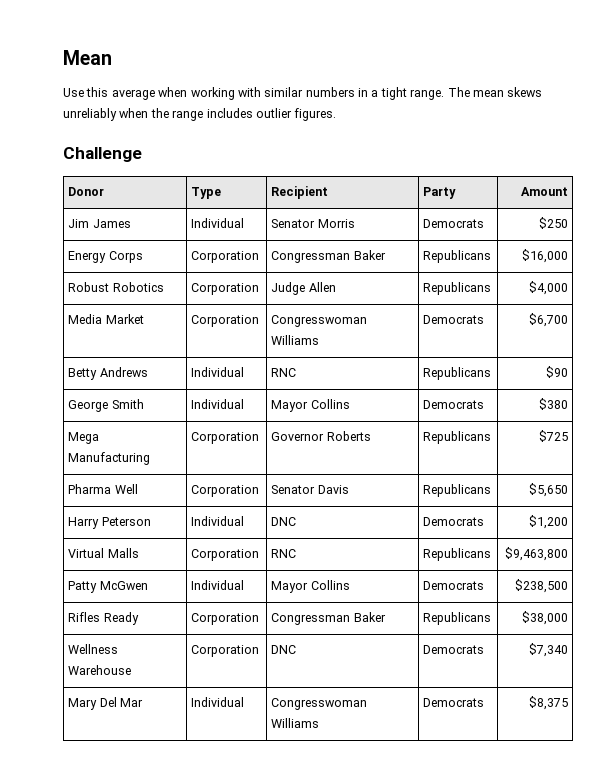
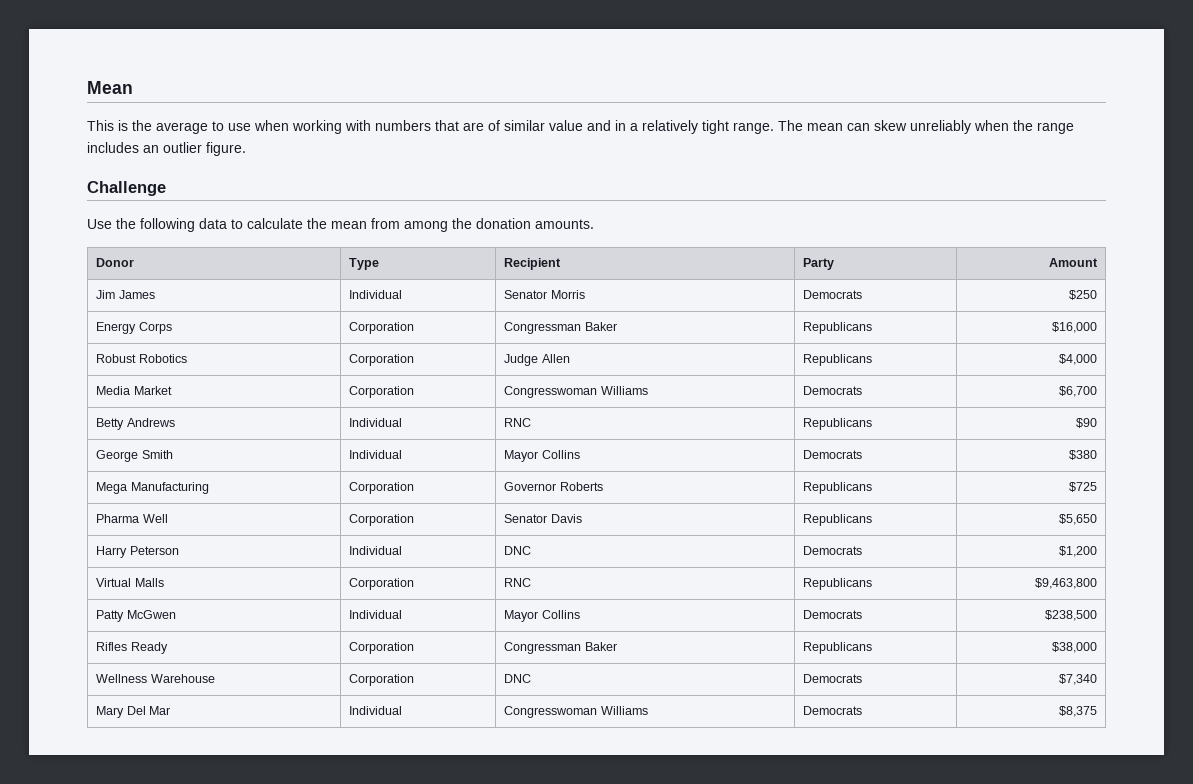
[63,87,355,100] Use this average when working with similar numbers -> [87,120,611,134] This is the average to use when working with numbers that are of similar value and
(379, 93) none -> [642,120,698,134] relatively
[507,87,543,97] skews -> [847,120,907,131] can skew
[255,108,337,121] [63,147,142,162] outlier figures. // Challenge -> [143,142,246,156] [87,181,166,196] [87,218,594,232] an outlier figure. // Challenge // Use the following data to calculate the mean from among the donation amounts.

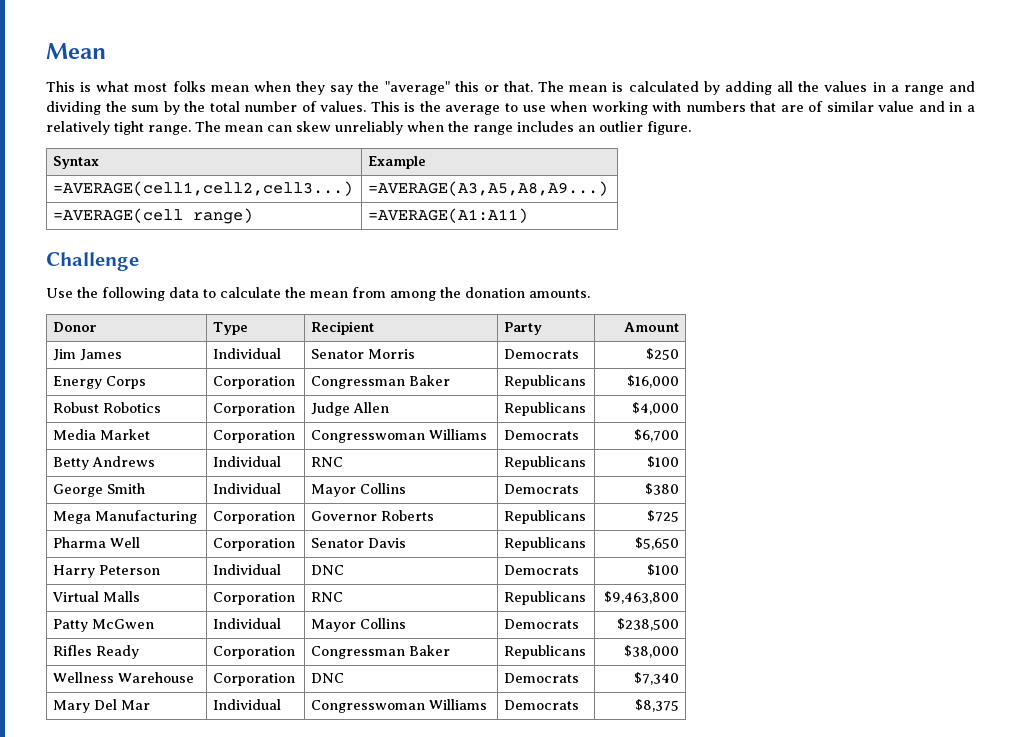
(128, 125) none -> [96,81,976,95] [46,101,416,115] what most folks mean when they say the "average" this or that. The mean is calculated by adding all the values in a range and dividing the sum by the total number of values. This is
(246, 149) none -> [53,156,100,169] [368,156,427,169] [53,181,354,196] [368,181,609,196] [53,208,254,224] [368,208,529,223] // Syntax | Example // =AVERAGE(cell1,cell2,cell3...) | =AVERAGE(A3,A5,A8,A9...) // =AVERAGE(cell range) | =AVERAGE(A1:A11)
[1075,418,1097,428] $90 -> [646,456,679,468] $100
[1058,546,1097,557] $1,200 -> [646,564,679,576] $100

